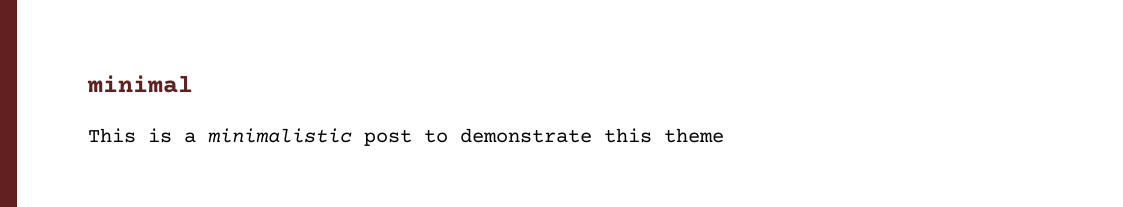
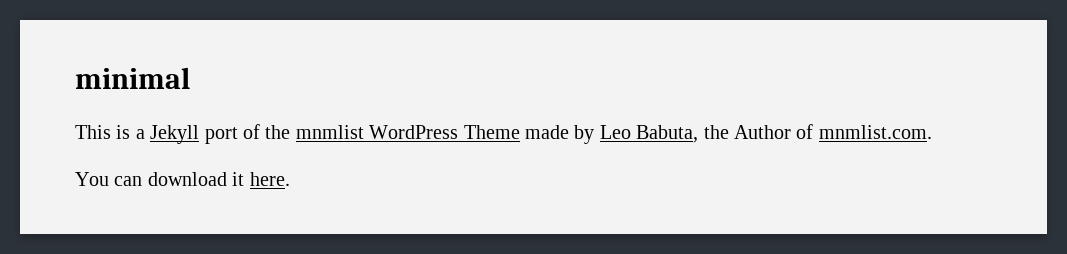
[208,128,724,146] minimalistic post to demonstrate this theme -> [150,124,932,144] [75,172,290,186] Jekyll port of the mnmlist WordPress Theme made by Leo Babuta, the Author of mnmlist.com. // You can download it here.

